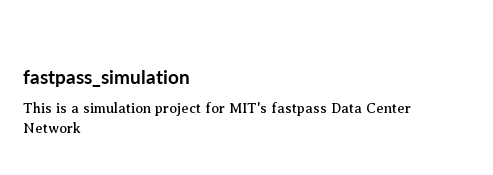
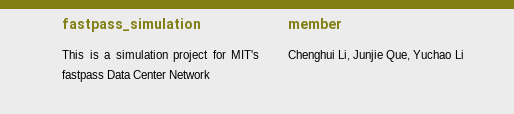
(81, 127) none -> [288,18,342,29] [288,50,464,62] // member // Chenghui Li, Junjie Que, Yuchao Li

